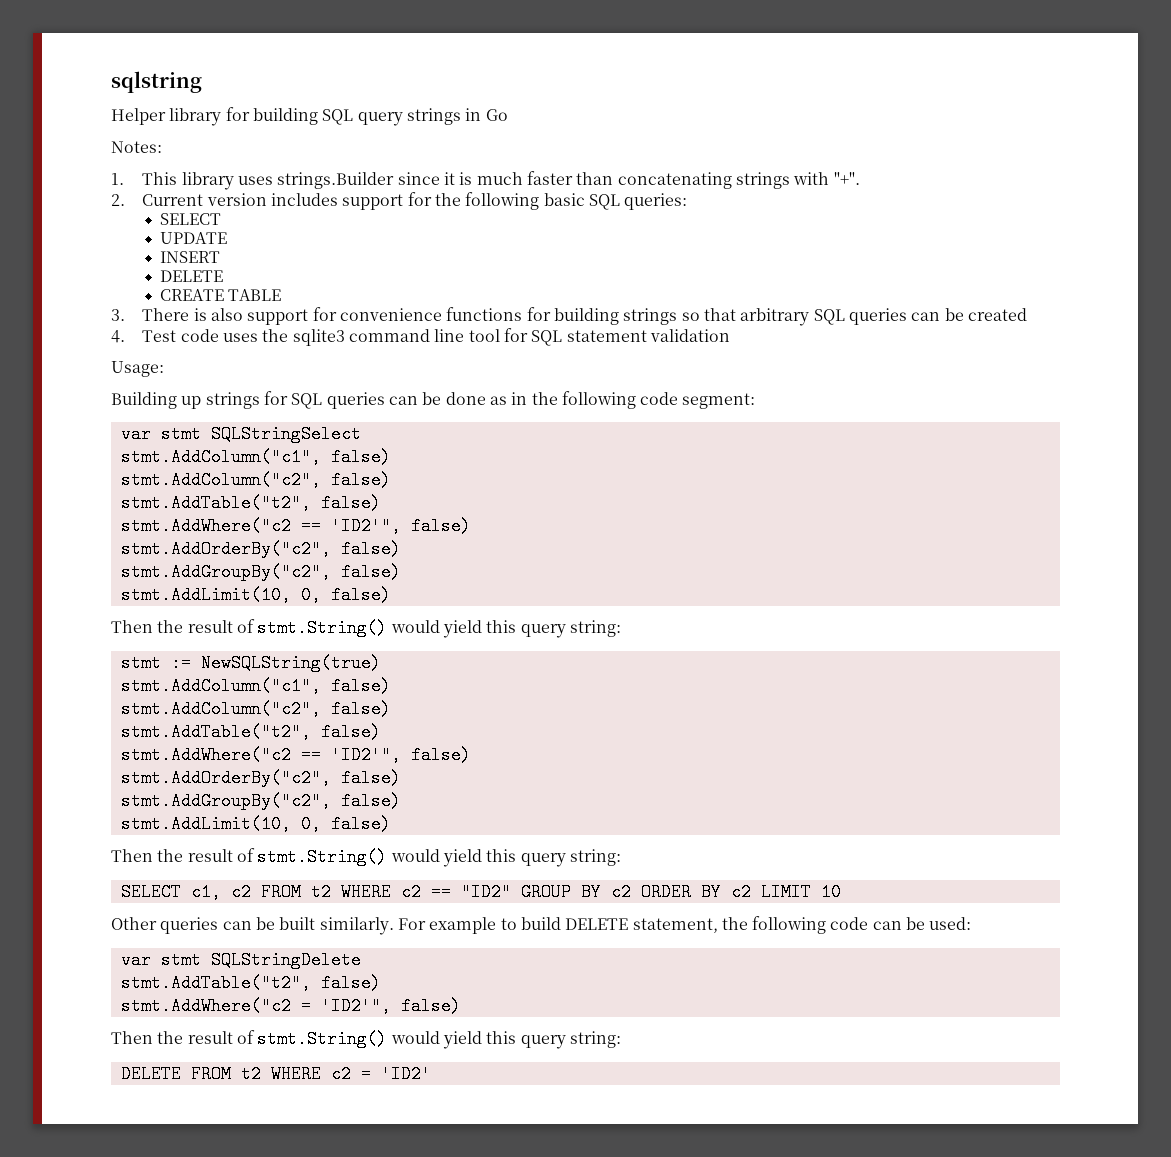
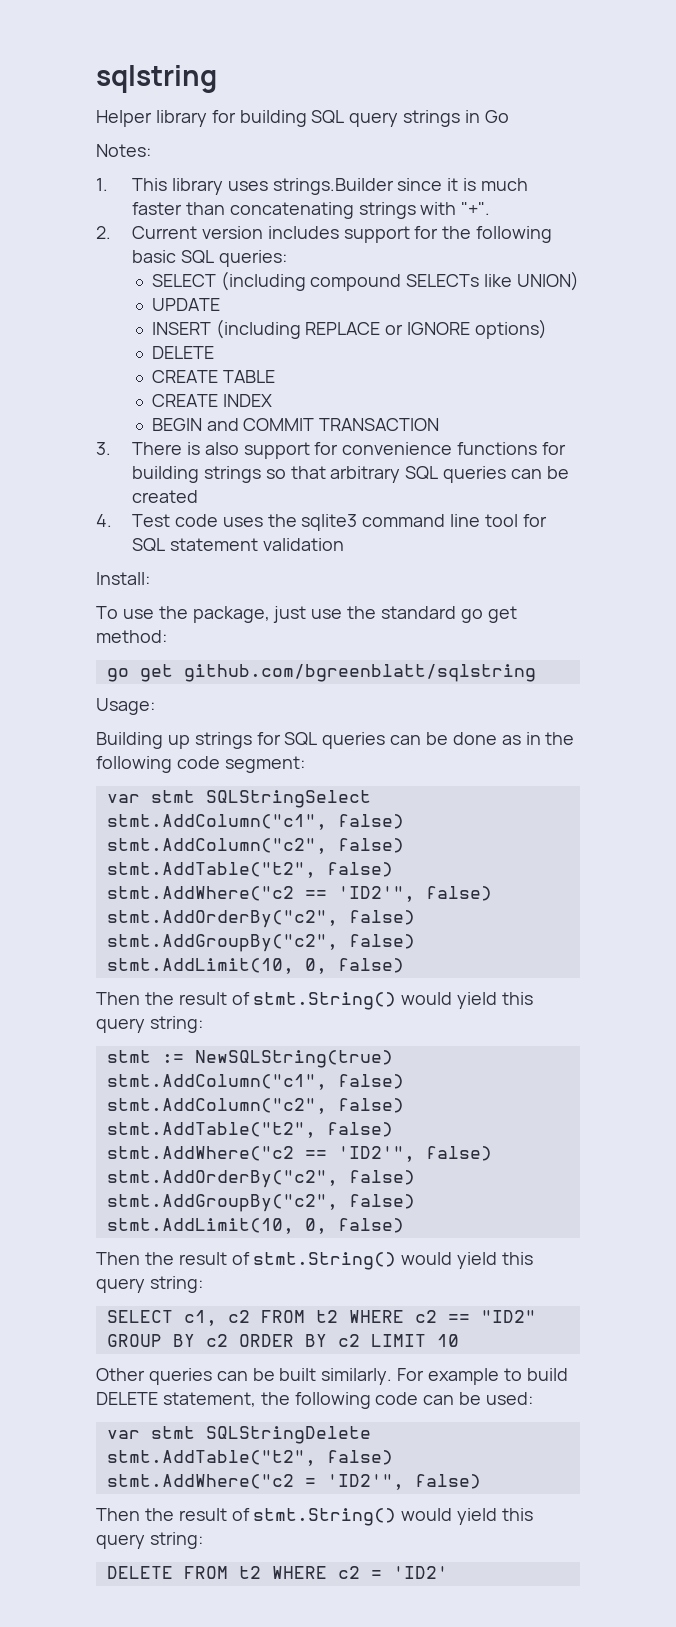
[159,232,227,244] [159,251,220,263] [159,270,223,282] [159,289,282,301] // UPDATE // INSERT // DELETE // CREATE TABLE -> [220,271,580,291] [151,298,220,311] [151,319,548,339] [151,346,214,359] [151,370,275,383] [151,394,272,407] [151,418,440,431] (including compound SELECTs like UNION) // UPDATE // INSERT (including REPLACE or IGNORE options) // DELETE // CREATE TABLE // CREATE INDEX // BEGIN and COMMIT TRANSACTION
(730, 335) none -> [96,572,150,585] [96,606,517,623] [96,630,167,643] [106,664,536,682] // Install: // To use the package, just use the standard go get method: // go get github.com/bgreenblatt/sqlstring

